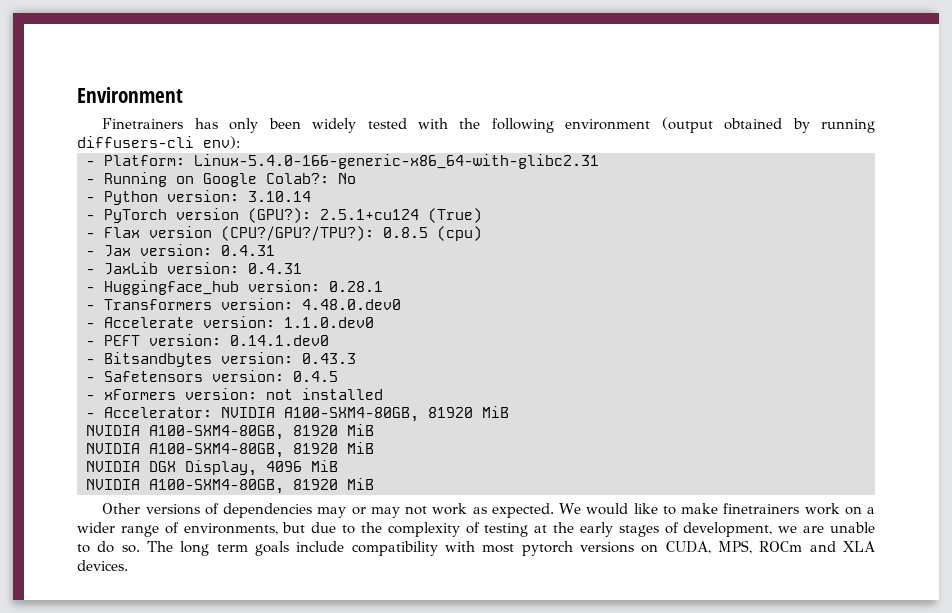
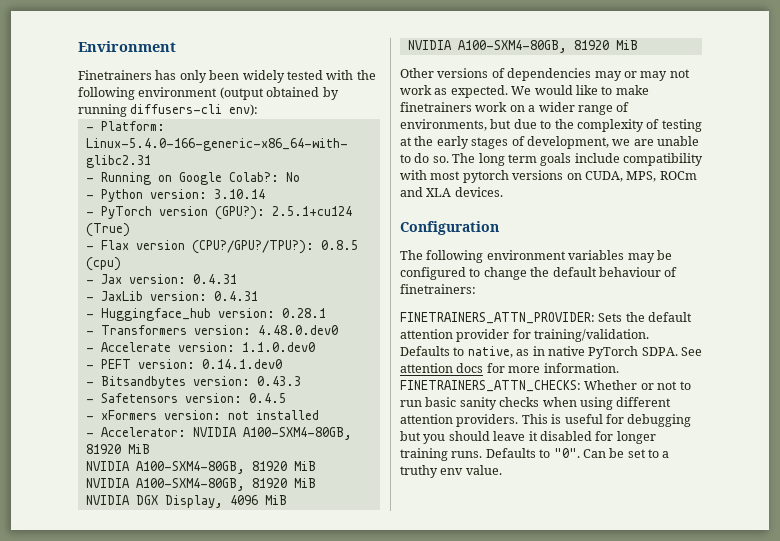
(128, 565) none -> [400,221,499,235] [400,250,672,263] [400,267,678,280] [400,284,476,294] [400,312,693,324] [400,329,650,342] [400,346,702,359] [400,363,619,373] [400,380,691,392] [400,397,672,410] [400,414,692,427] [400,431,656,444] [400,448,670,461] [400,465,502,478] // Configuration // The following environment variables may be configured to change the default behaviour of finetrainers: // FINETRAINERS_ATTN_PROVIDER: Sets the default attention provider for training/validation. Defaults to native, as in native PyTorch SDPA. See attention docs for more information. FINETRAINERS_ATTN_CHECKS: Whether or not to run basic sanity checks when using different attention providers. This is useful for debugging but you should leave it disabled for longer training runs. Defaults to "0". Can be set to a truthy env value.

